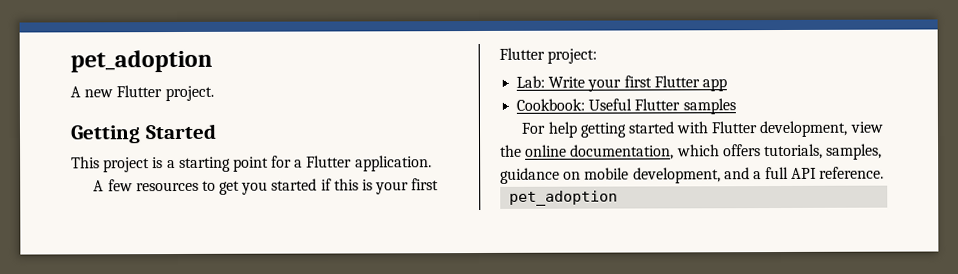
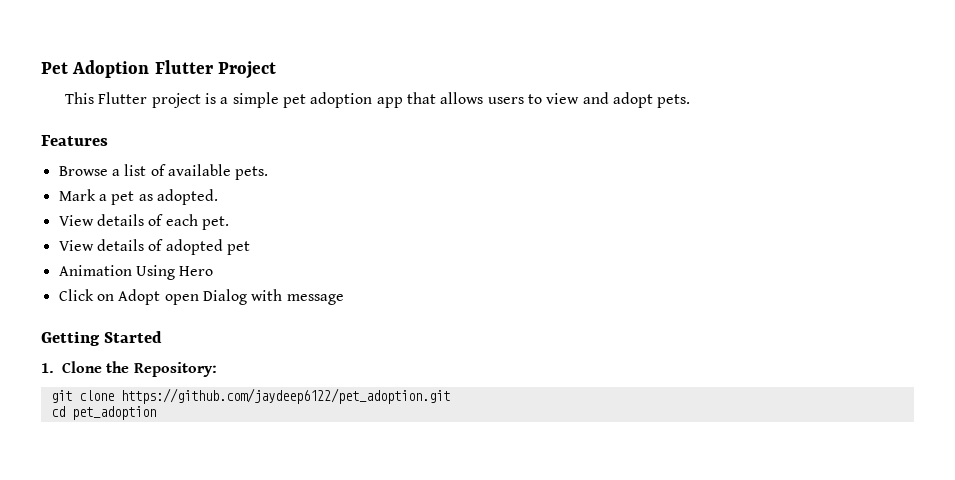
[70,49,213,73] [70,85,214,102] [70,123,217,144] [71,155,432,173] [93,178,440,195] [499,47,598,64] [516,75,727,92] [516,98,736,115] [521,120,883,138] [500,143,883,160] [500,166,885,184] pet_adoption // A new Flutter project. // Getting Started // This project is a starting point for a Flutter application. // A few resources to get you started if this is your first Flutter project: // Lab: Write your first Flutter app // Cookbook: Useful Flutter samples // For help getting started with Flutter development, view the online documentation, which offers tutorials, samples, guidance on mobile development, and a full API reference. // -> [41,60,277,79] [65,92,691,108] [41,135,108,146] [58,164,269,180] [58,189,218,205] [58,214,229,230] [58,239,250,255] [58,265,214,280] [58,289,344,305] [41,331,163,346] [41,361,217,377] [50,388,450,404] [50,406,65,417] Pet Adoption Flutter Project // This Flutter project is a simple pet adoption app that allows users to view and adopt pets. // Features // Browse a list of available pets. // Mark a pet as adopted. // View details of each pet. // View details of adopted pet // Animation Using Hero // Click on Adopt open Dialog with message // Getting Started // 1. Clone the Repository: // git clone https://github.com/jaydeep6122/pet_adoption.git // cd

